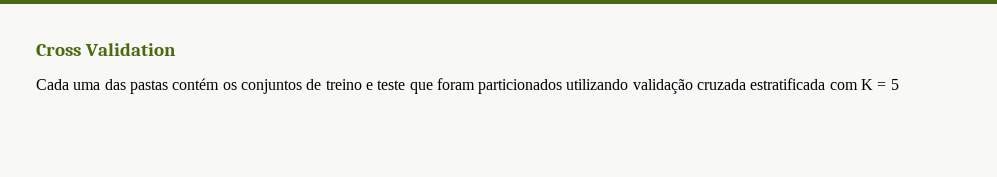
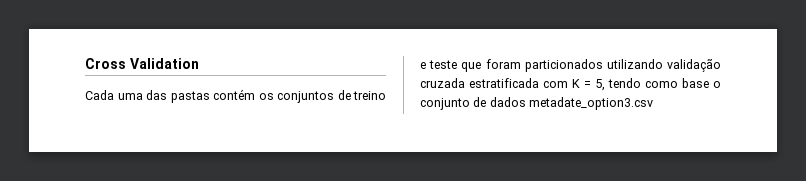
[890,79,899,90] 5 -> [595,78,721,91] [420,97,654,110] 5, tendo como base o conjunto de dados metadate_option3.csv

